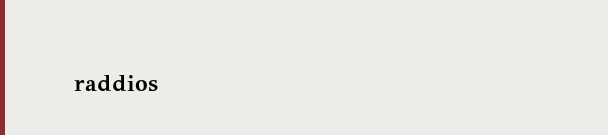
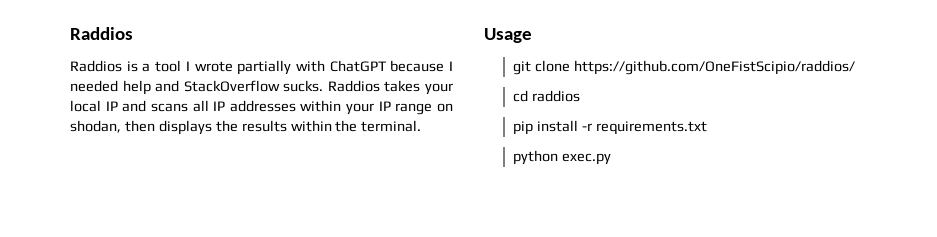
[74,75,158,92] raddios -> [70,27,133,40] [70,60,453,75] [70,80,453,95] [70,100,453,115] [70,120,422,135] [484,28,532,43] [512,60,855,75] [512,90,580,102] [512,120,707,135] [512,150,611,165] Raddios // Raddios is a tool I wrote partially with ChatGPT because I needed help and StackOverflow sucks. Raddios takes your local IP and scans all IP addresses within your IP range on shodan, then displays the results within the terminal. // Usage // git clone https://github.com/OneFistScipio/raddios/ // cd raddios // pip install -r requirements.txt // python exec.py

